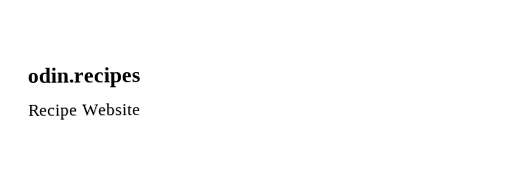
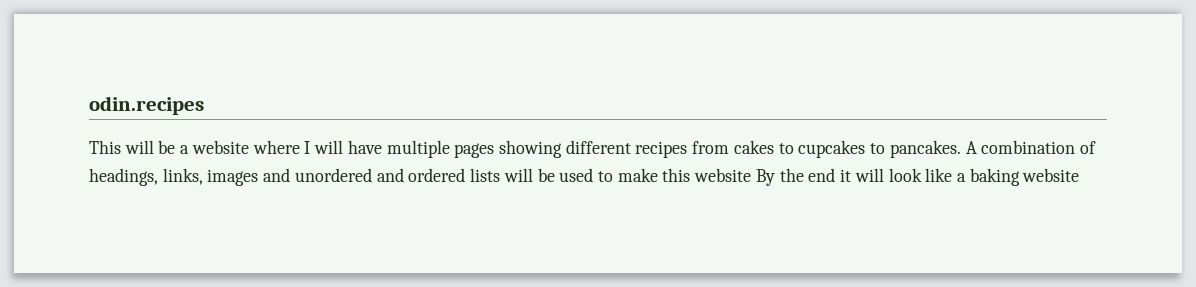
[28,103,141,120] Recipe Website -> [89,140,1096,158] [89,168,1080,186] This will be a website where I will have multiple pages showing different recipes from cakes to cupcakes to pancakes. A combination of headings, links, images and unordered and ordered lists will be used to make this website By the end it will look like a baking website

